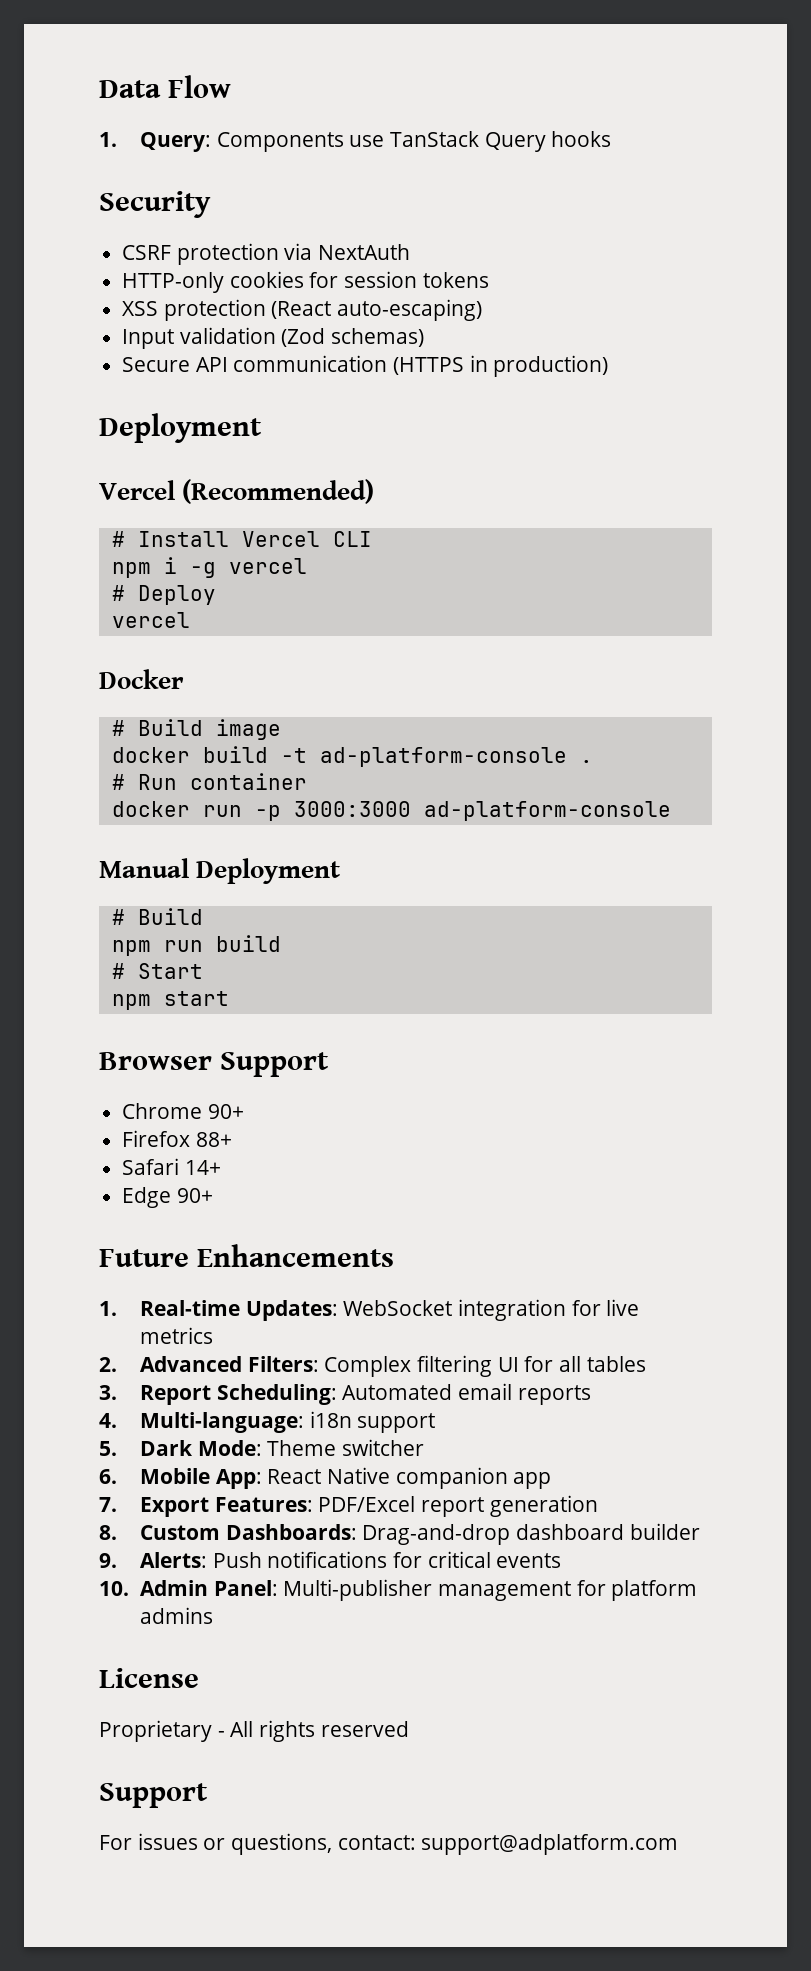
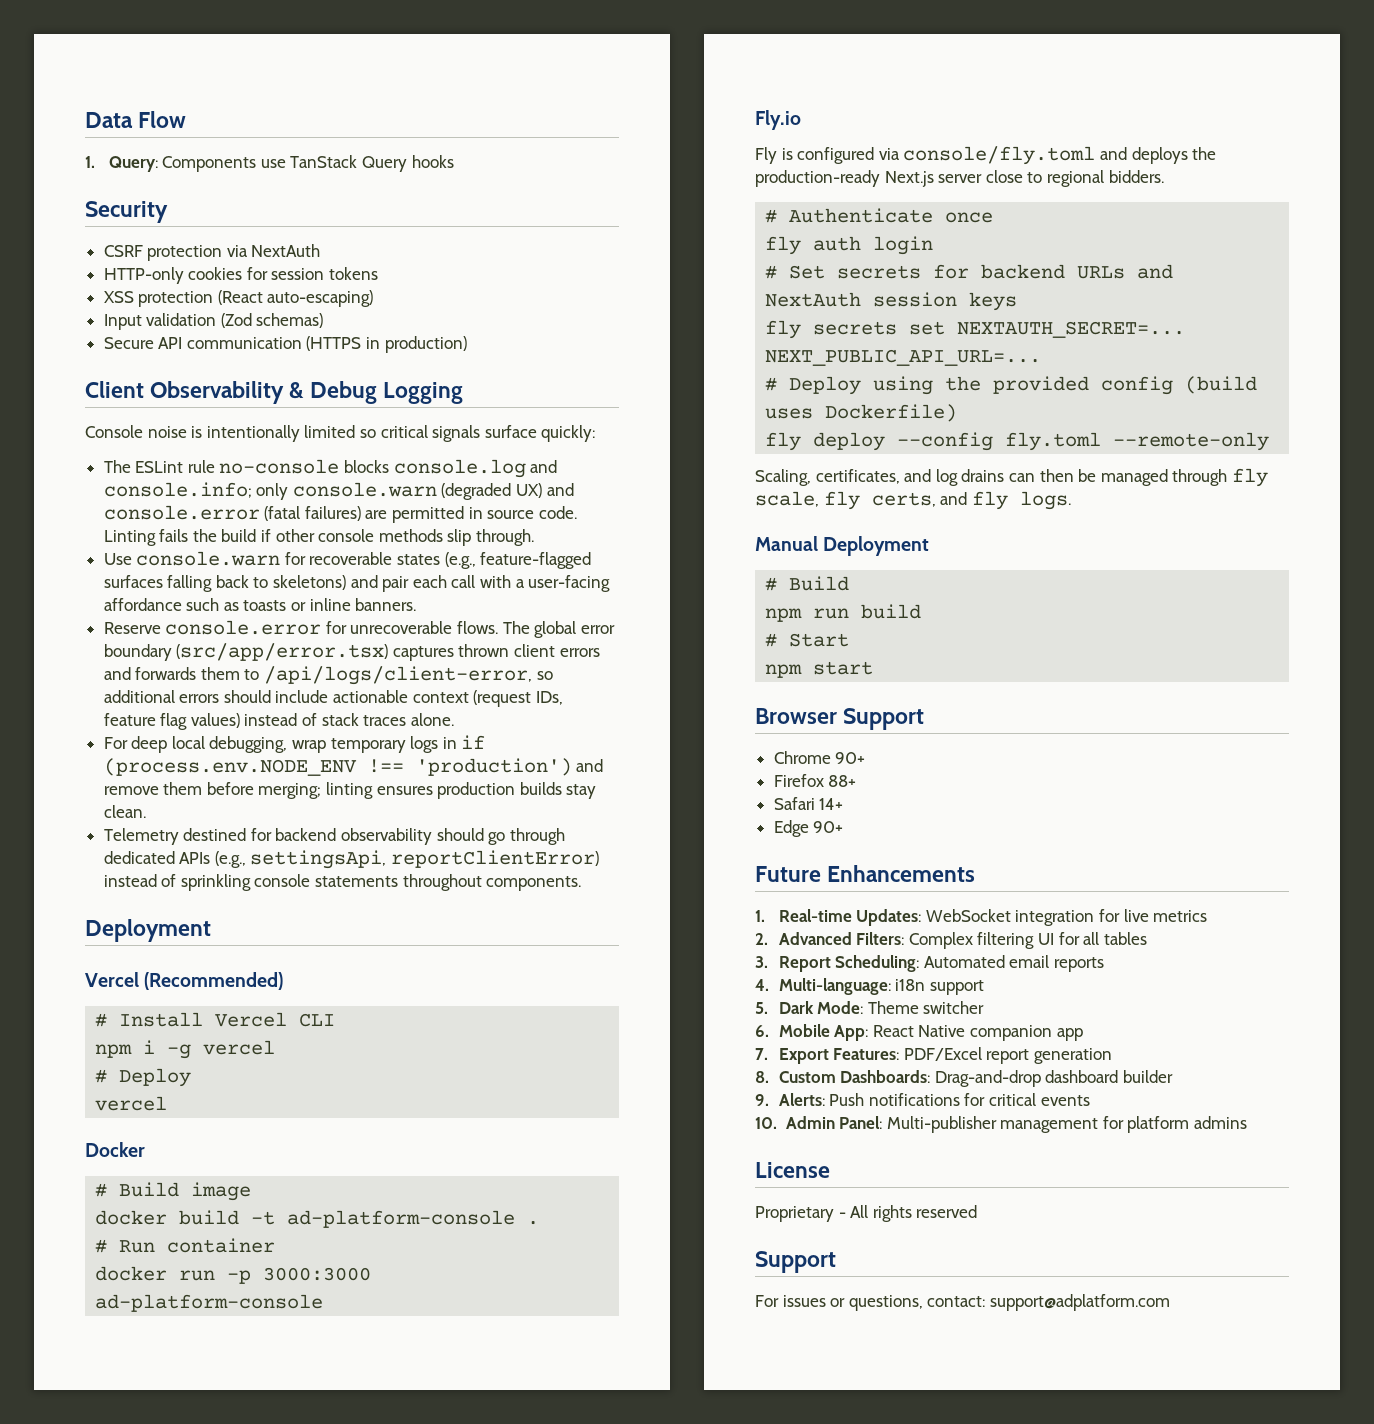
(609, 366) none -> [85,381,463,404] [85,425,596,442] [103,459,558,478] [103,482,574,500] [103,505,577,523] [103,529,535,546] [103,551,592,569] [103,575,611,592] [103,598,417,611] [103,620,615,638] [103,643,600,661] [103,666,553,685] [103,690,563,707] [103,713,454,730] [103,735,486,753] [103,758,604,776] [103,782,597,799] [103,805,146,818] [103,828,565,845] [103,850,600,869] [103,874,582,891] // Client Observability & Debug Logging // Console noise is intentionally limited so critical signals surface quickly: // The ESLint rule no-console blocks console.log and console.info; only console.warn (degraded UX) and console.error (fatal failures) are permitted in source code. Linting fails the build if other console methods slip through. // Use console.warn for recoverable states (e.g., feature-flagged surfaces falling back to skeletons) and pair each call with a user-facing affordance such as toasts or inline banners. // Reserve console.error for unrecoverable flows. The global error boundary (src/app/error.tsx) captures thrown client errors and forwards them to /api/logs/client-error, so additional errors should include actionable context (request IDs, feature flag values) instead of stack traces alone. // For deep local debugging, wrap temporary logs in if (process.env.NODE_ENV !== 'production') and remove them before merging; linting ensures production builds stay clean. // Telemetry destined for backend observability should go through dedicated APIs (e.g., settingsApi, reportClientError) instead of sprinkling console statements throughout components.
(671, 811) none -> [755,110,801,130] [755,146,1217,165] [755,170,1164,187] [765,208,994,223] [765,236,934,255] [765,264,1174,279] [765,292,1018,311] [765,320,1186,339] [765,349,1042,366] [765,376,1258,395] [765,404,958,422] [765,432,1270,451] [755,468,1268,487] [755,491,1071,510] // Fly.io // Fly is configured via console/fly.toml and deploys the production-ready Next.js server close to regional bidders. // # Authenticate once // fly auth login // # Set secrets for backend URLs and NextAuth session keys // fly secrets set NEXTAUTH_SECRET=... NEXT_PUBLIC_API_URL=... // # Deploy using the provided config (build uses Dockerfile) // fly deploy --config fly.toml --remote-only // Scaling, certificates, and log drains can then be managed through fly scale, fly certs, and fly logs.

